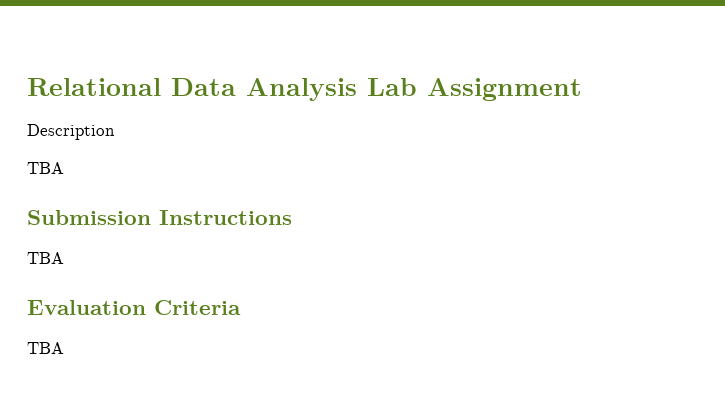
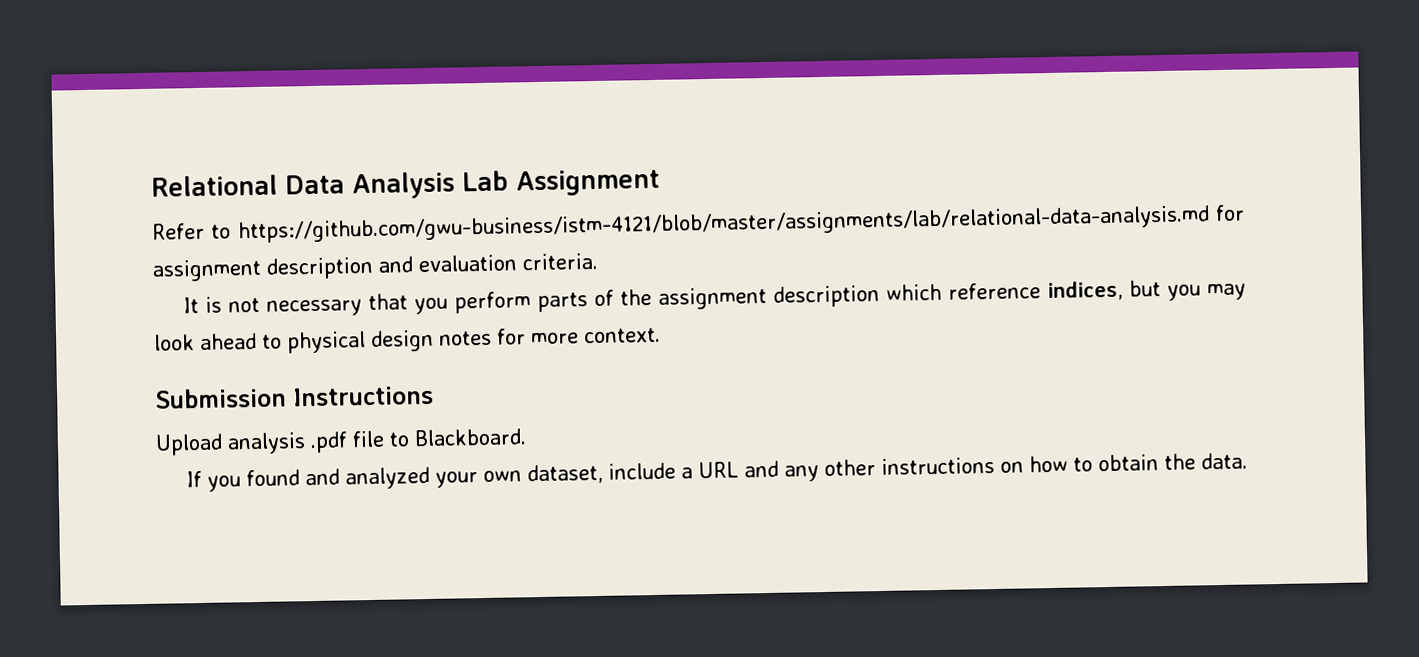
[27,124,115,140] [27,162,64,174] [27,210,292,225] [27,252,64,264] [27,300,241,315] [27,342,64,354] Description // TBA // Submission Instructions // TBA // Evaluation Criteria // TBA -> [152,204,1245,244] [152,252,598,282] [182,280,1246,317] [154,327,661,354] [154,385,434,409] [155,428,527,456] [185,452,1248,492] Refer to https://github.com/gwu-business/istm-4121/blob/master/assignments/lab/relational-data-analysis.md for assignment description and evaluation criteria. // It is not necessary that you perform parts of the assignment description which reference indices, but you may look ahead to physical design notes for more context. // Submission Instructions // Upload analysis .pdf file to Blackboard. // If you found and analyzed your own dataset, include a URL and any other instructions on how to obtain the data.

